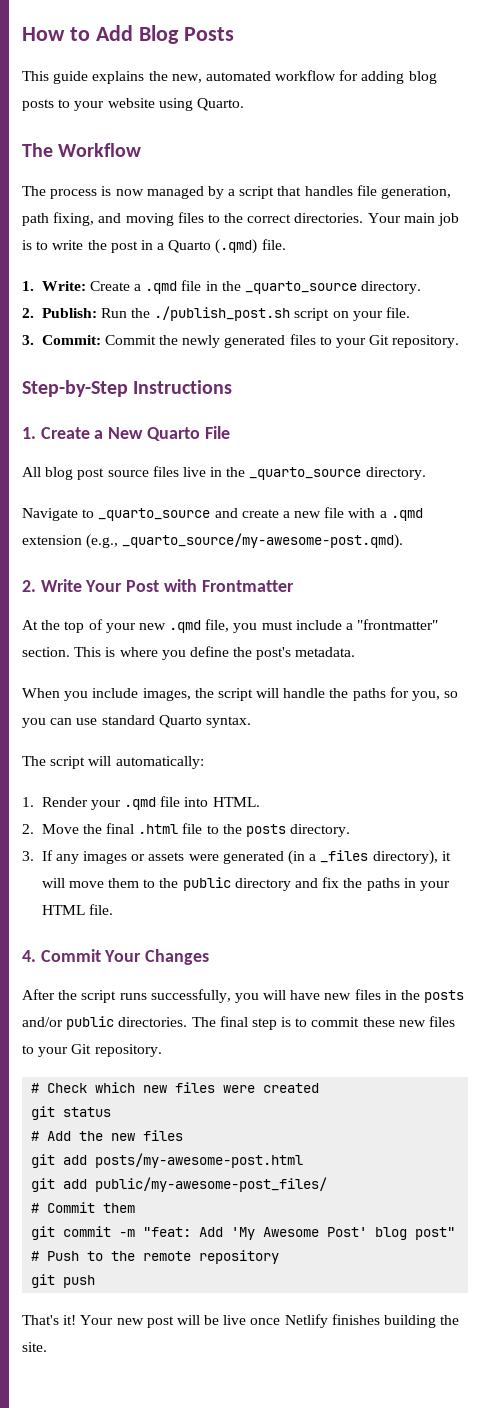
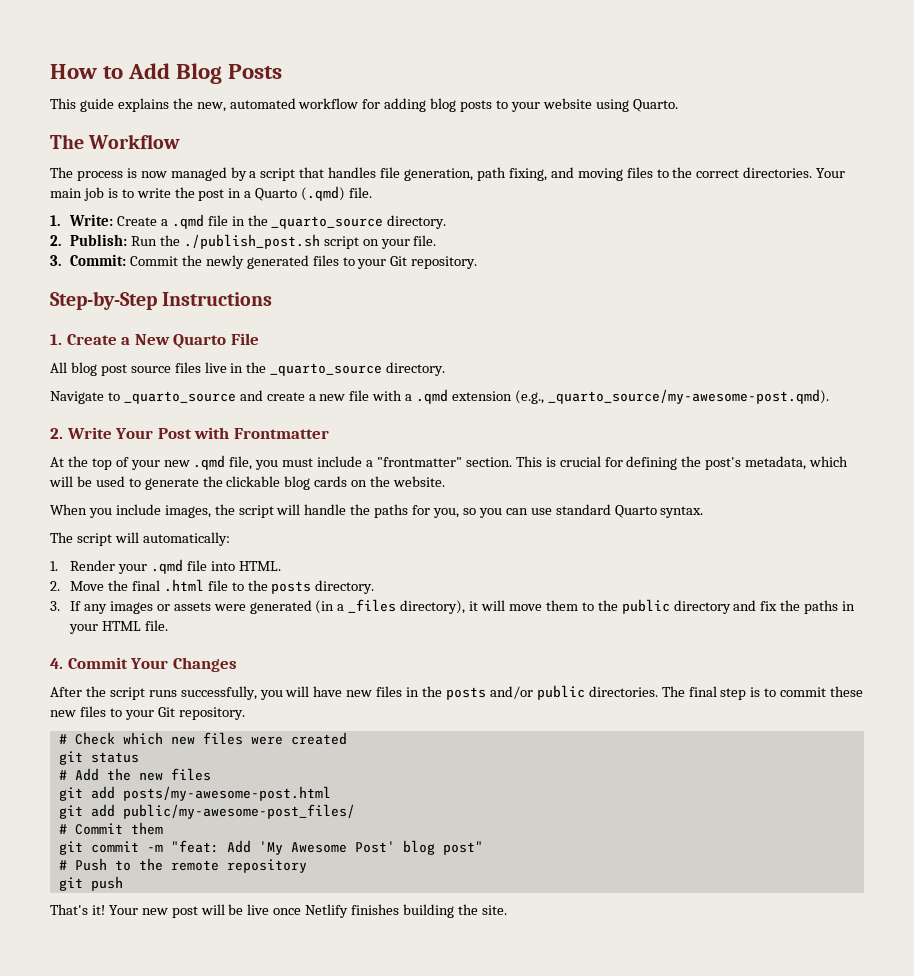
[119,646,356,660] where you define the post's metadata. -> [559,456,849,470] [49,476,446,490] crucial for defining the post's metadata, which will be used to generate the clickable blog cards on the website.

